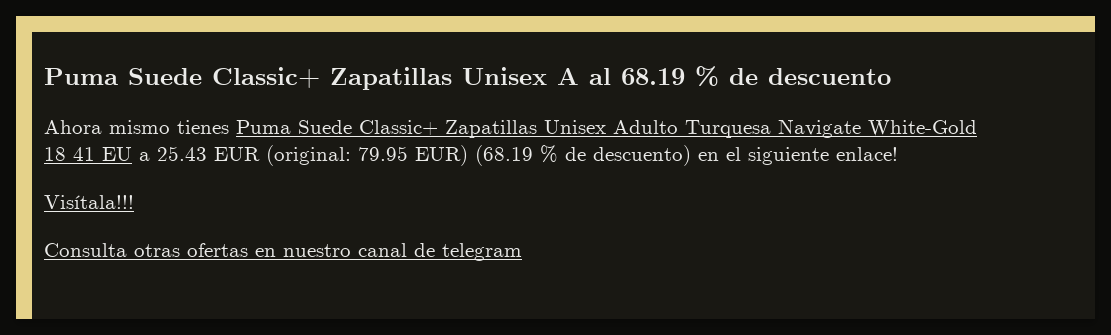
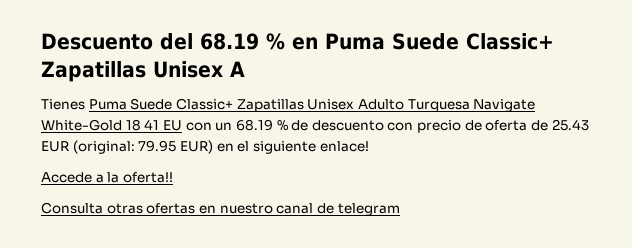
(44, 76) none -> [41,33,318,50] Descuento del 68.19 % en
[589,66,891,86] [44,120,229,134] al 68.19 % de descuento // Ahora mismo tienes -> [41,99,85,110] // Tienes
[139,152,150,161] a -> [185,119,549,133] con un 68.19 % de descuento con precio de oferta de
[475,145,691,166] (68.19 % de descuento) -> (213, 147) none
[44,195,134,209] Visítala!!! -> [41,172,173,183] Accede a la oferta!!

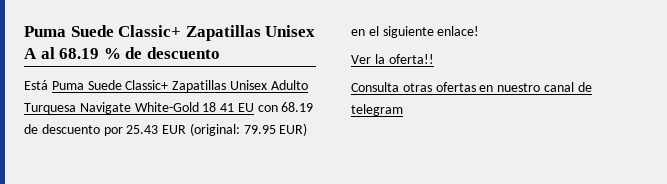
[41,33,318,50] Descuento del 68.19 % en -> (24, 31) none
[41,99,85,110] // Tienes -> [40,47,220,59] [24,80,48,90] al 68.19 % de descuento // Está
[215,119,549,133] un 68.19 % de descuento con precio de oferta de -> [281,102,314,112] [24,124,123,136] 68.19 de descuento por
[41,172,104,183] Accede a -> [351,55,371,64] Ver

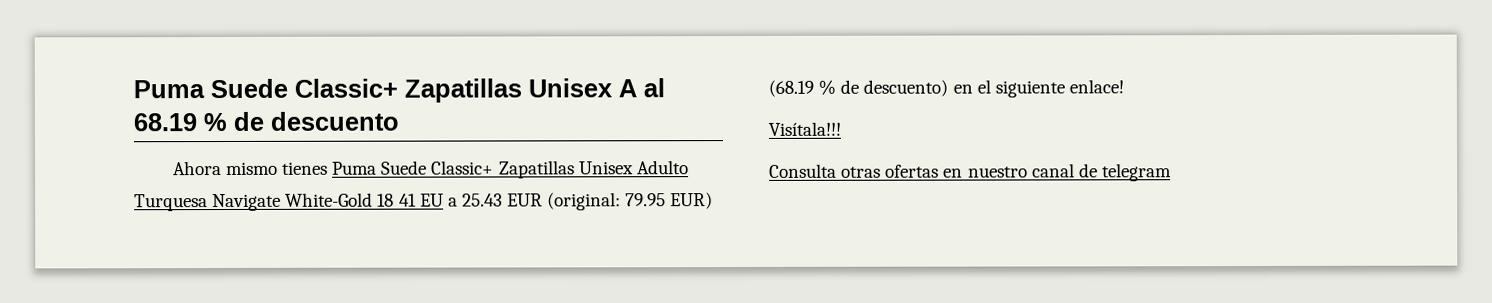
[24,80,48,90] Está -> [172,161,329,176] Ahora mismo tienes
[257,102,314,112] [24,124,123,136] con 68.19 de descuento por -> [447,197,458,207] a
(308, 129) none -> [768,79,949,97] (68.19 % de descuento)
[351,54,434,64] Ver la oferta!! -> [768,121,841,136] Visítala!!!

